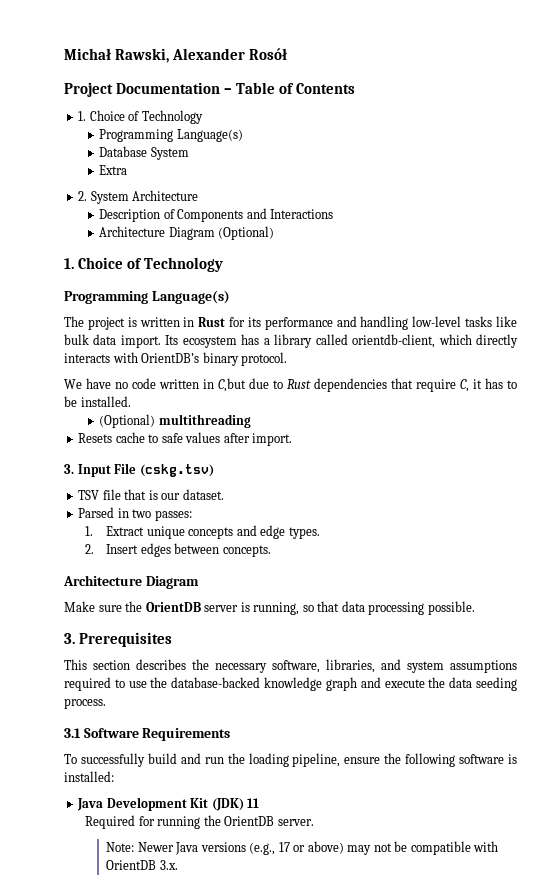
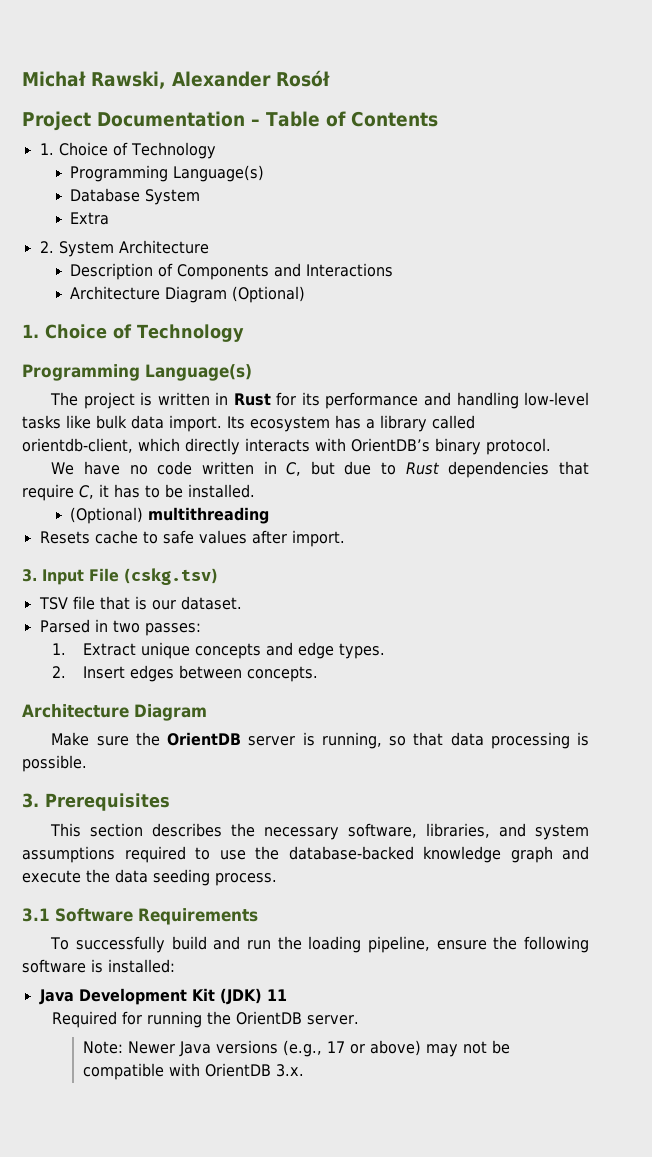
[218,378,246,392] C,but -> [286,461,335,476] C, but
(425, 608) none -> [577,732,590,746] is

